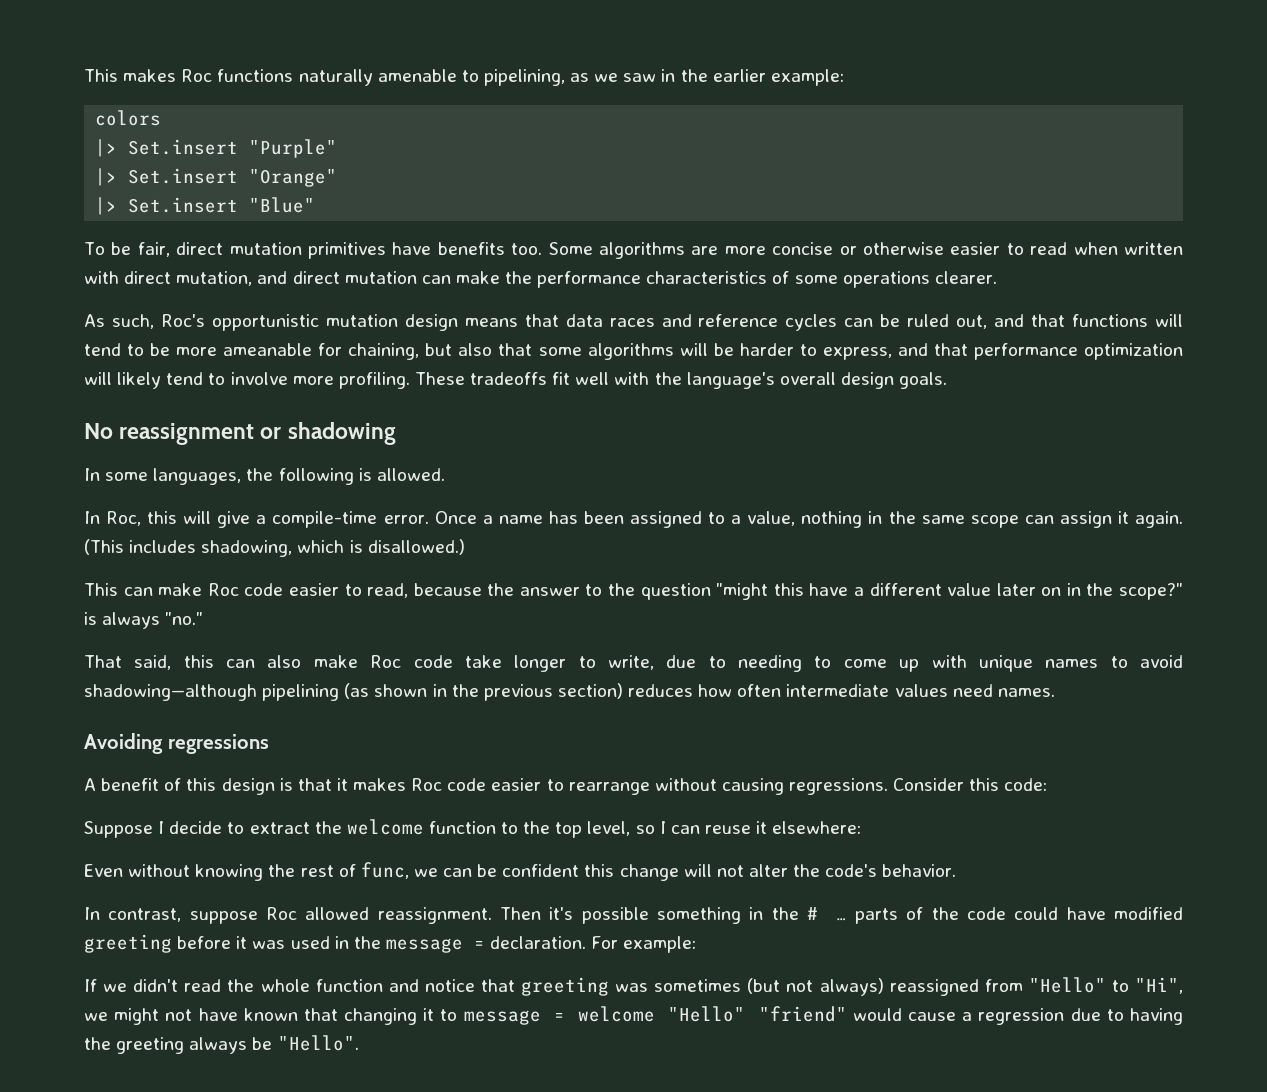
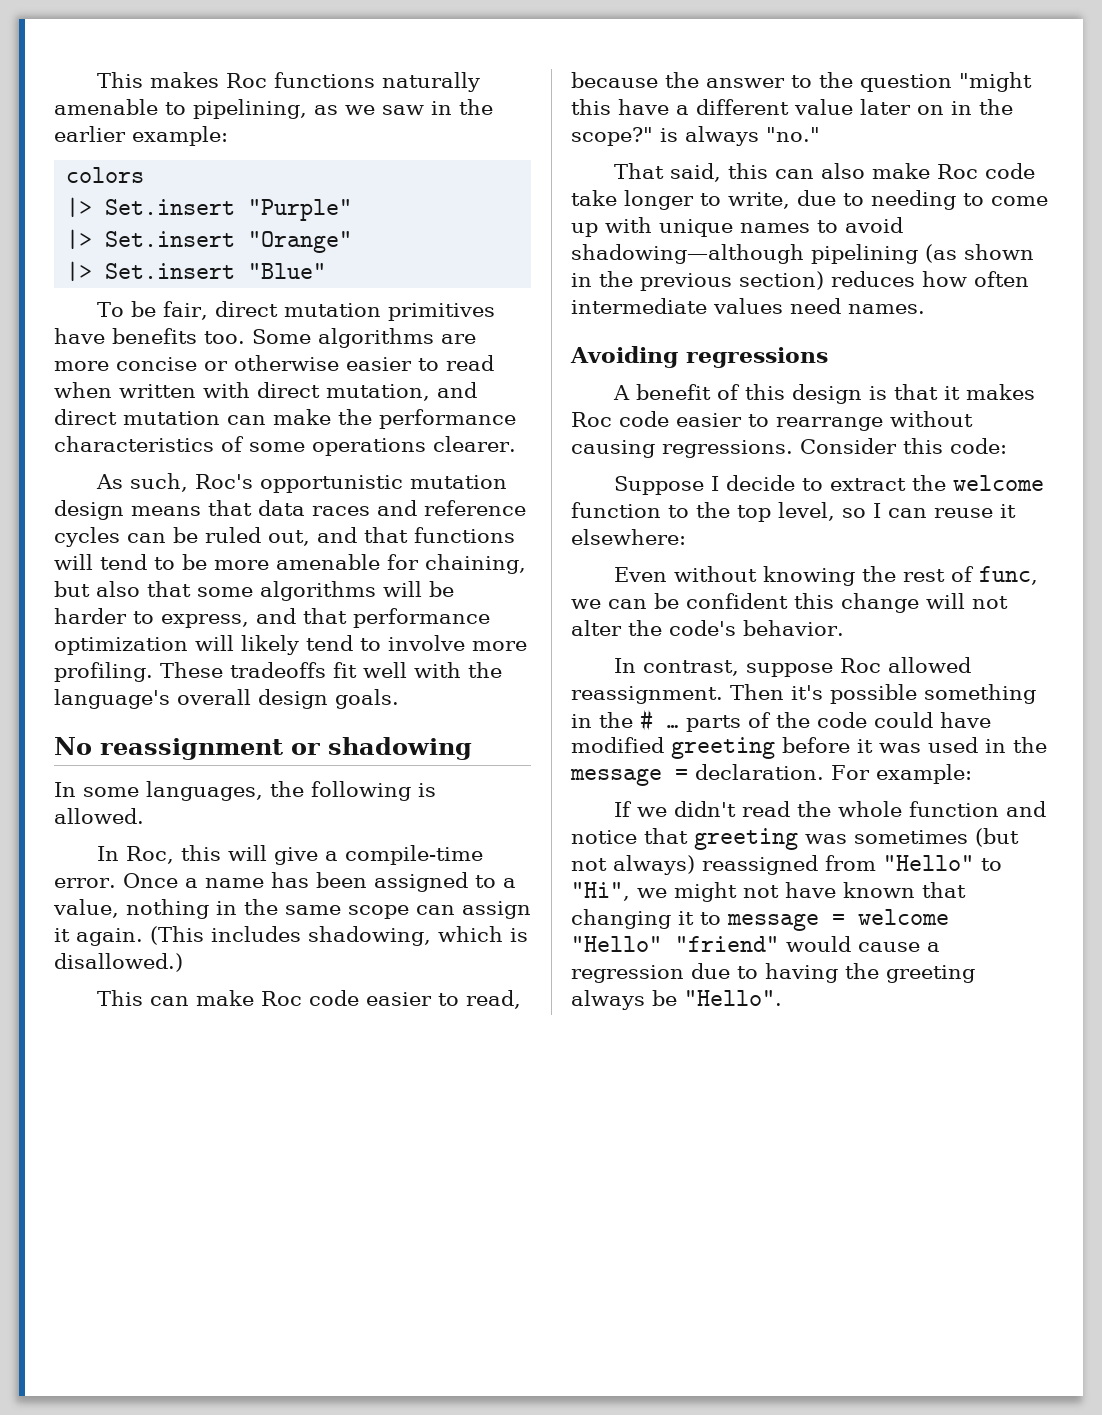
[223,343,313,356] ameanable -> [276,554,380,570] amenable

